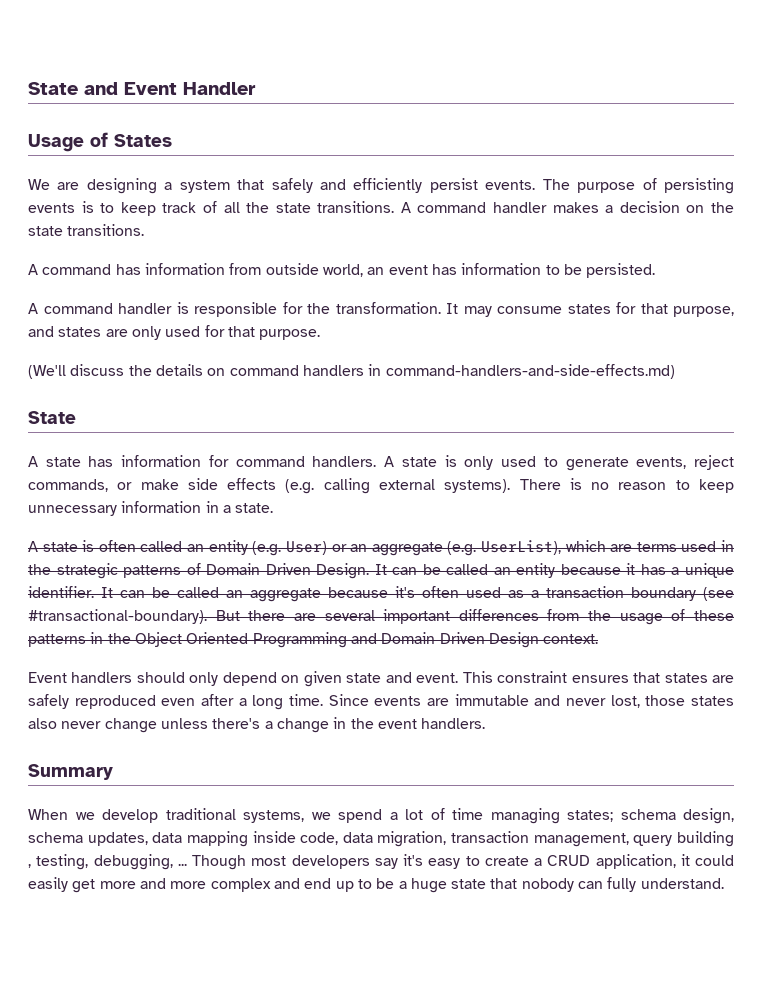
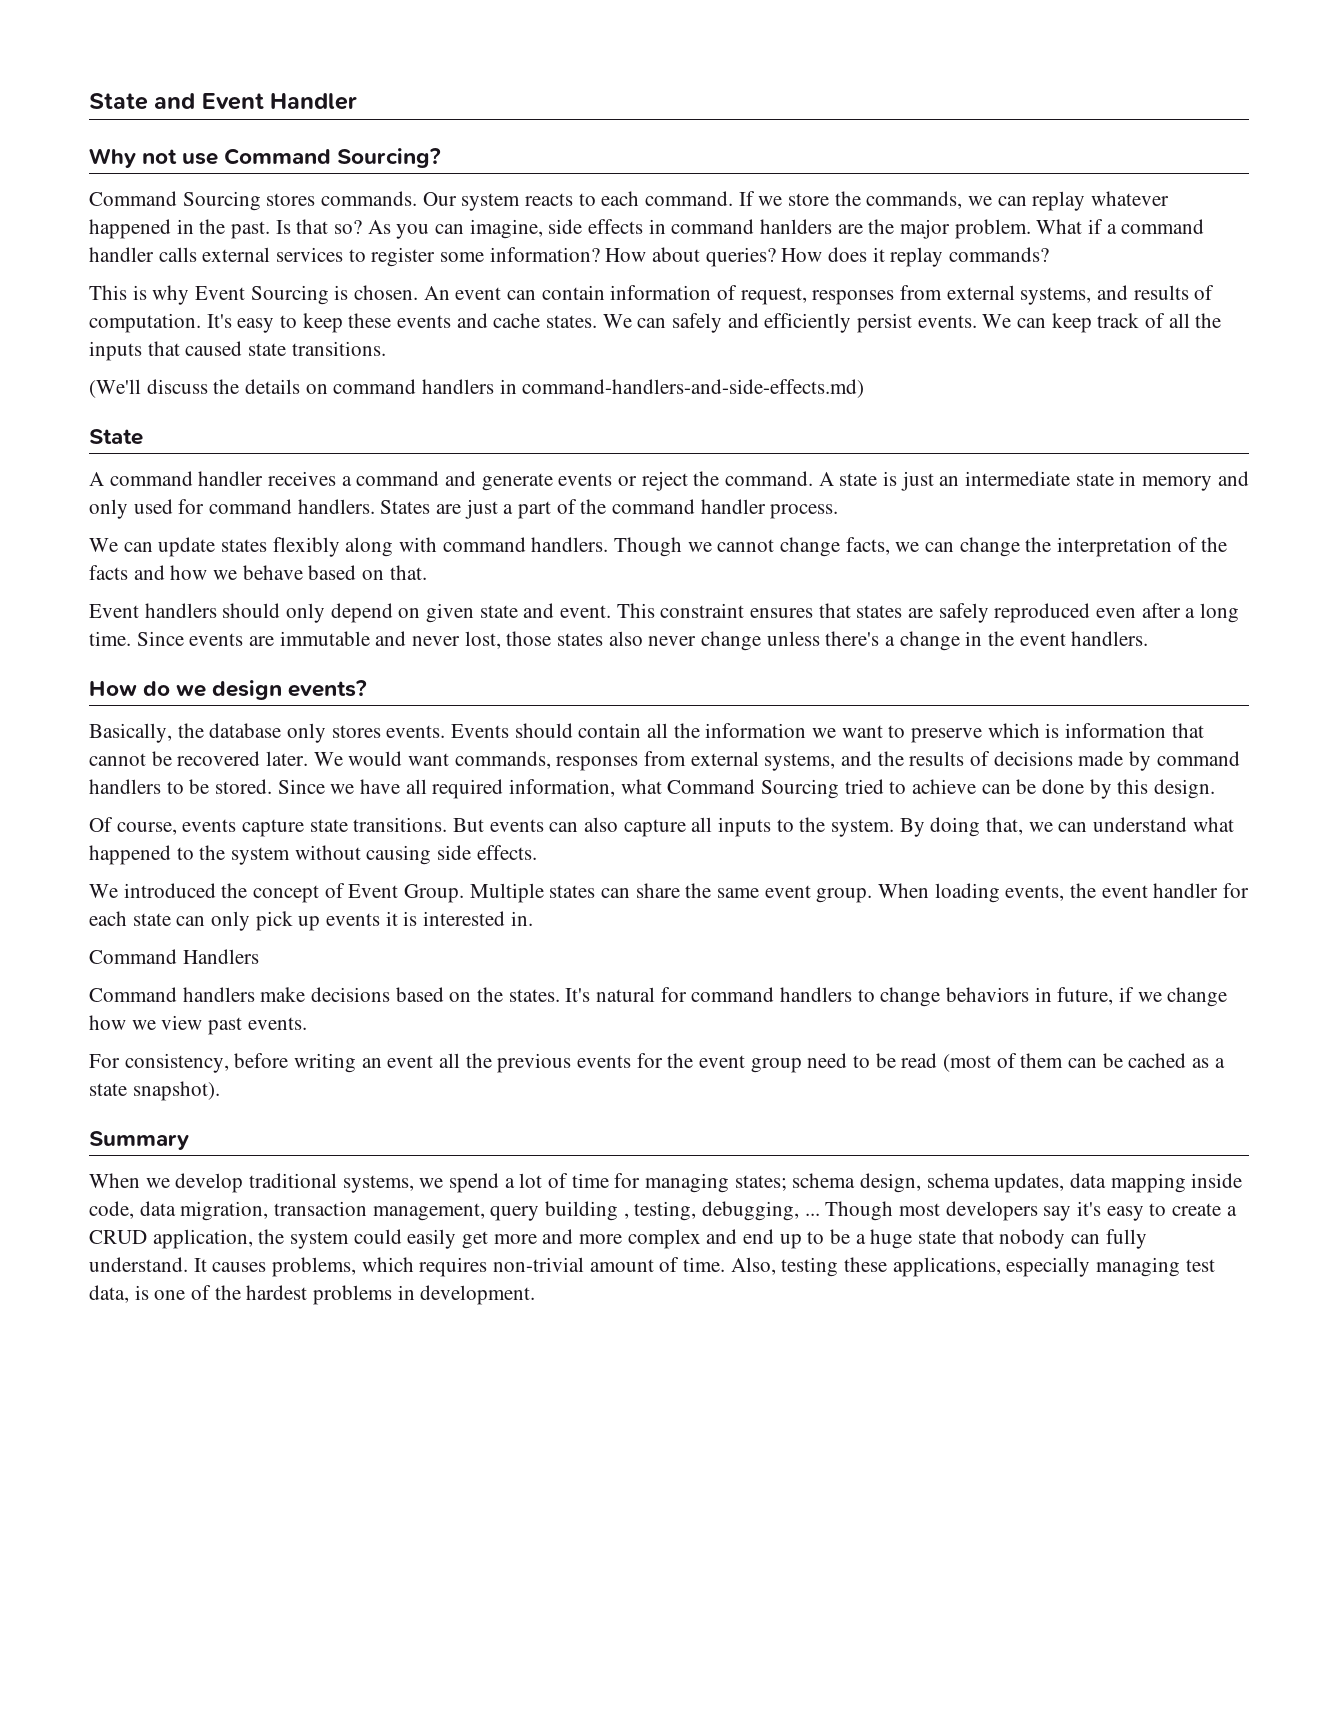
[28,132,172,152] [28,178,265,194] Usage of States // We are designing a system that -> [89,148,442,168] [89,191,1170,211] [89,219,1205,239] [89,247,1050,267] [89,285,1215,305] [89,313,667,333] Why not use Command Sourcing? // Command Sourcing stores commands. Our system reacts to each command. If we store the commands, we can replay whatever happened in the past. Is that so? As you can imagine, side effects in command hanlders are the major problem. What if a command handler calls external services to register some information? How about queries? How does it replay commands? // This is why Event Sourcing is chosen. An event can contain information of request, responses from external systems, and results of computation. It's easy to keep these events and cache states. We can
[542,178,735,194] [28,201,115,213] The purpose of persisting events is to -> [982,314,1047,328] We can
[275,201,735,213] [28,224,145,236] [28,263,656,278] [28,302,734,317] [28,325,321,340] state transitions. A command handler makes a decision on the state transitions. // A command has information from outside world, an event has information to be persisted. // A command handler is responsible for the transformation. It may consume states for that purpose, and states are only used for that purpose. -> [89,341,386,361] inputs that caused state transitions.
[45,455,735,471] [28,478,735,494] [28,501,274,516] [28,540,734,556] [28,563,734,579] [28,586,734,602] [28,609,734,625] [28,632,599,648] state has information for command handlers. A state is only used to generate events, reject commands, or make side effects (e.g. calling external systems). There is no reason to keep unnecessary information in a state. // A state is often called an entity (e.g. User) or an aggregate (e.g. UserList), which are terms used in the strategic patterns of Domain Driven Design. It can be called an entity because it has a unique identifier. It can be called an aggregate because it's often used as a transaction boundary (see #transactional-boundary). But there are several important differences from the usage of these patterns in the Object Oriented Programming and Domain Driven Design context. -> [109,471,1249,491] [89,499,839,519] [89,537,1228,557] [89,565,427,580] command handler receives a command and generate events or reject the command. A state is just an intermediate state in memory and only used for command handlers. States are just a part of the command handler process. // We can update states flexibly along with command handlers. Though we cannot change facts, we can change the interpretation of the facts and how we behave based on that.
(486, 723) none -> [89,680,368,700] [89,723,1204,743] [89,751,1240,771] [89,779,1216,799] [89,817,1234,837] [89,845,537,865] [89,883,1250,903] [89,911,533,931] [89,949,259,964] [89,987,1228,1007] [89,1015,307,1035] [89,1053,1225,1073] [89,1081,220,1101] // How do we design events? // Basically, the database only stores events. Events should contain all the information we want to preserve which is information that cannot be recovered later. We would want commands, responses from external systems, and the results of decisions made by command handlers to be stored. Since we have all required information, what Command Sourcing tried to achieve can be done by this design. // Of course, events capture state transitions. But events can also capture all inputs to the system. By doing that, we can understand what happened to the system without causing side effects. // We introduced the concept of Event Group. Multiple states can share the same event group. When loading events, the event handler for each state can only pick up events it is interested in. // Command Handlers // Command handlers make decisions based on the states. It's natural for command handlers to change behaviors in future, if we change how we view past events. // For consistency, before writing an event all the previous events for the event group need to be read (most of them can be cached as a state snapshot).
(483, 814) none -> [614,1173,641,1188] for
[680,854,690,866] it -> [258,1229,350,1249] the system
(724, 883) none -> [193,1257,1215,1277] [89,1285,536,1305] It causes problems, which requires non-trivial amount of time. Also, testing these applications, especially managing test data, is one of the hardest problems in development.

